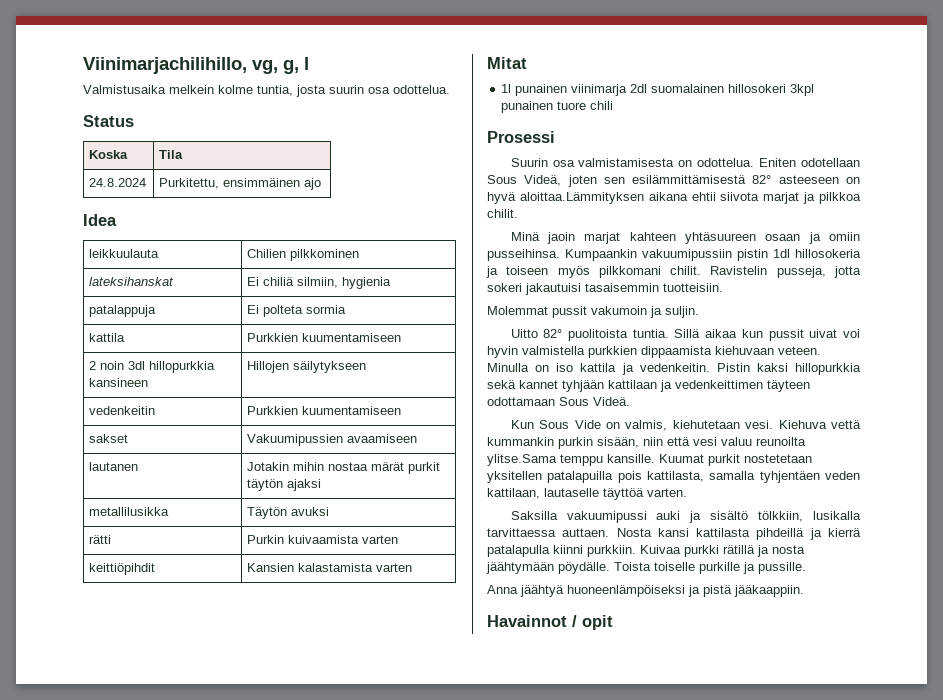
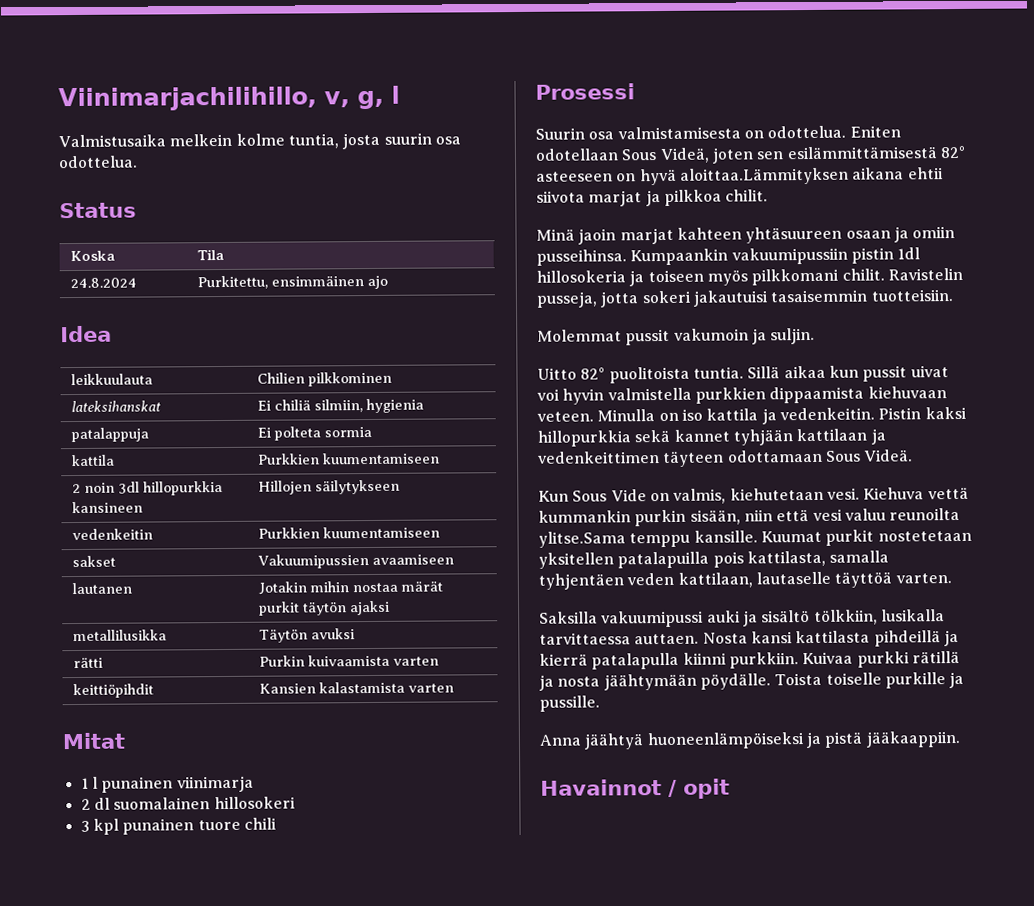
[252,60,278,74] vg, -> [324,91,350,108] v,
[501,84,512,93] 1l -> [80,776,98,789] 1 l
[630,84,648,93] 2dl -> [80,797,110,810] // 2 dl
[790,84,815,96] 3kpl -> [80,818,119,835] // 3 kpl

